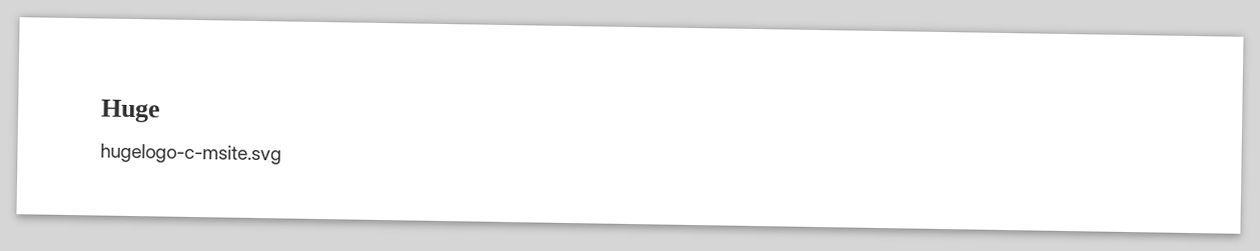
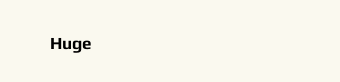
[100,143,282,165] // hugelogo-c-msite.svg -> (92, 45) none

